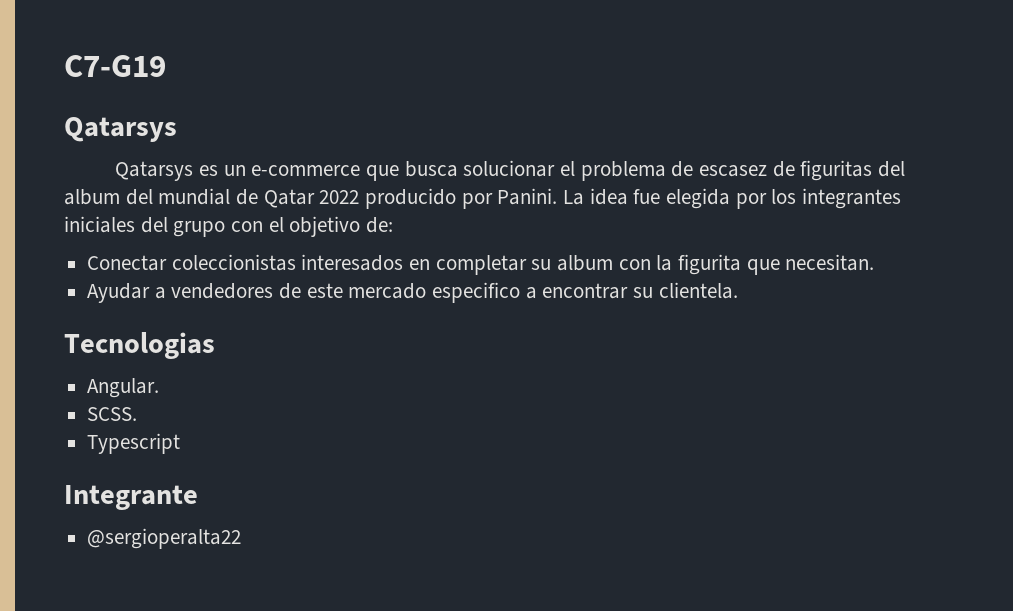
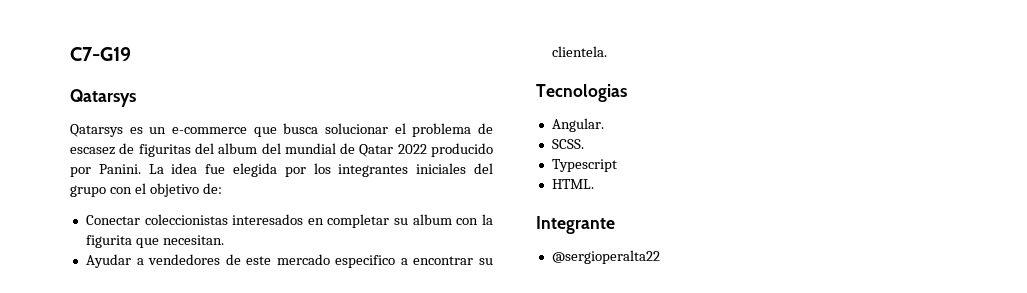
(181, 443) none -> [551,179,594,189] // HTML.

